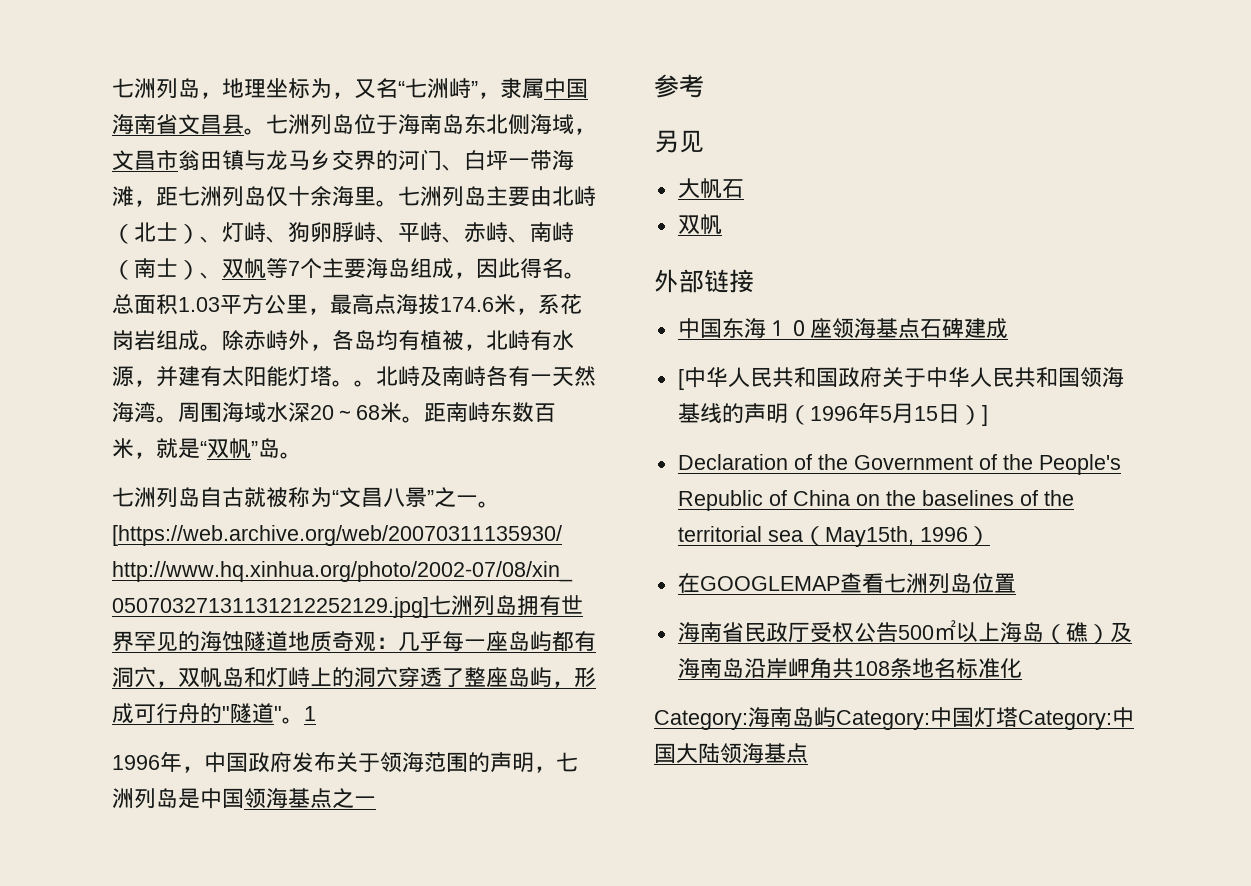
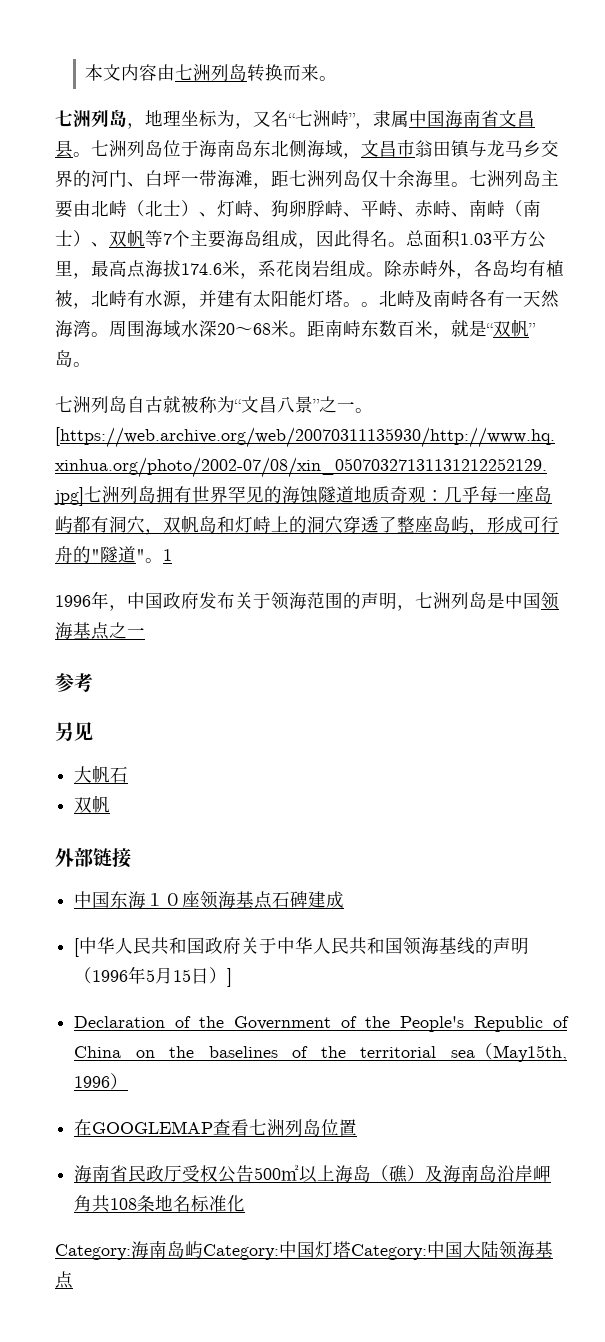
(112, 88) none -> [85,64,338,82] 本文内容由七洲列岛转换而来。 //

